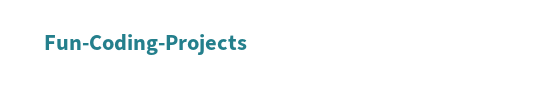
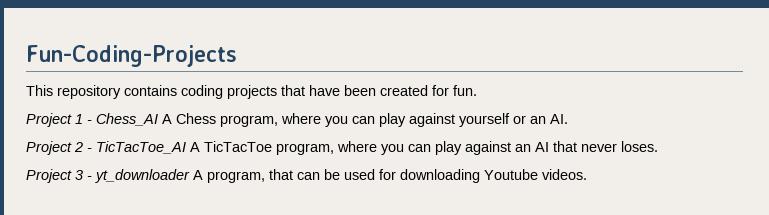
(247, 44) none -> [26,85,477,99] [26,113,568,127] [26,141,658,155] [26,169,587,183] // This repository contains coding projects that have been created for fun. // Project 1 - Chess_AI A Chess program, where you can play against yourself or an AI. // Project 2 - TicTacToe_AI A TicTacToe program, where you can play against an AI that never loses. // Project 3 - yt_downloader A program, that can be used for downloading Youtube videos.

